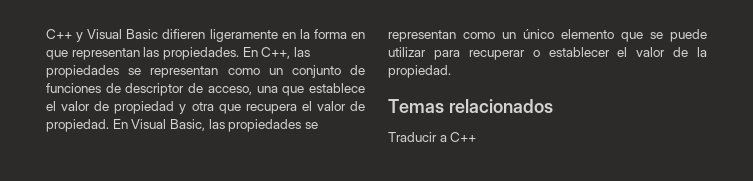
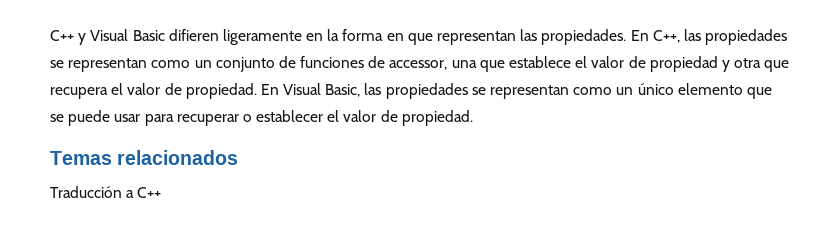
[125,83,252,96] descriptor de acceso, -> [389,60,448,70] accessor,
[388,47,426,57] utilizar -> [114,114,141,122] usar
[697,47,707,57] la -> (398, 116) none
[388,132,437,142] Traducir -> [50,186,122,198] Traducción

